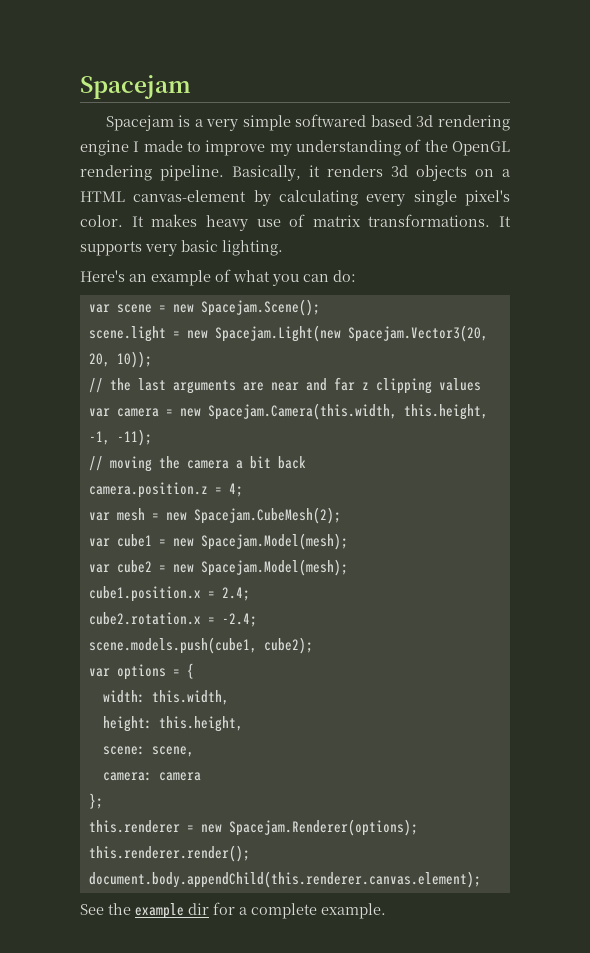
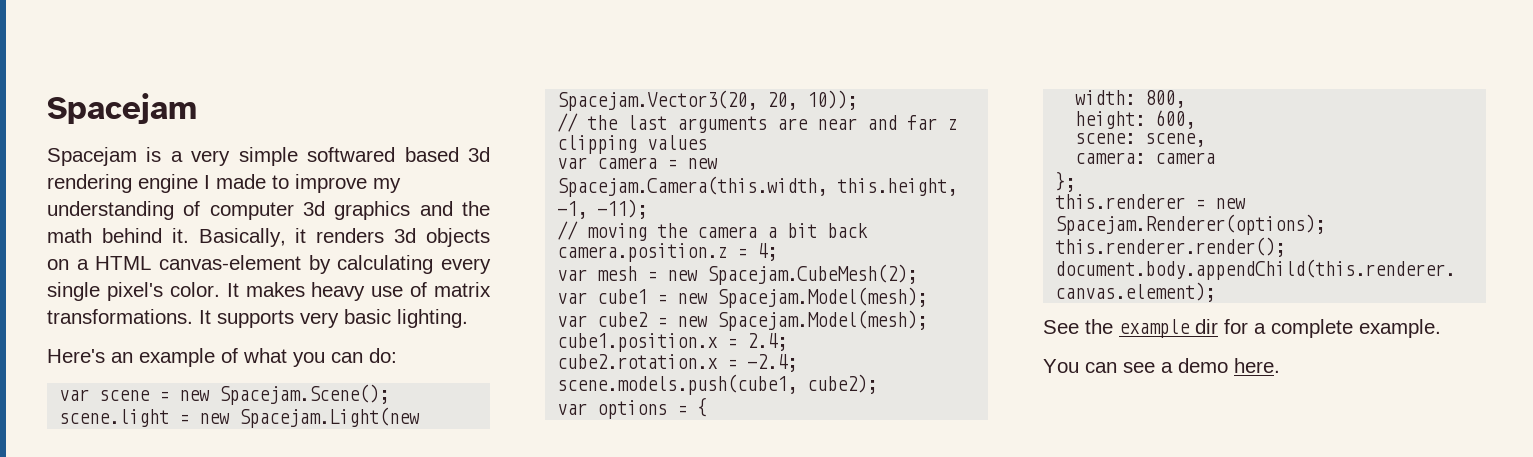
[424,140,510,156] [80,165,224,181] the OpenGL rendering pipeline. -> [209,201,490,220] [47,228,189,243] computer 3d graphics and the math behind it.
[151,690,229,705] this.width, -> [1145,90,1186,108] 800,
[158,716,243,732] this.height, -> [1155,110,1196,129] 600,
(386, 911) none -> [1043,358,1280,373] // You can see a demo here.

